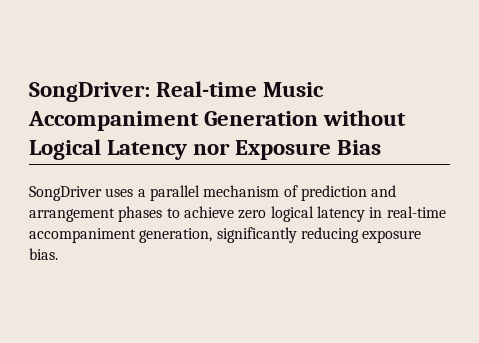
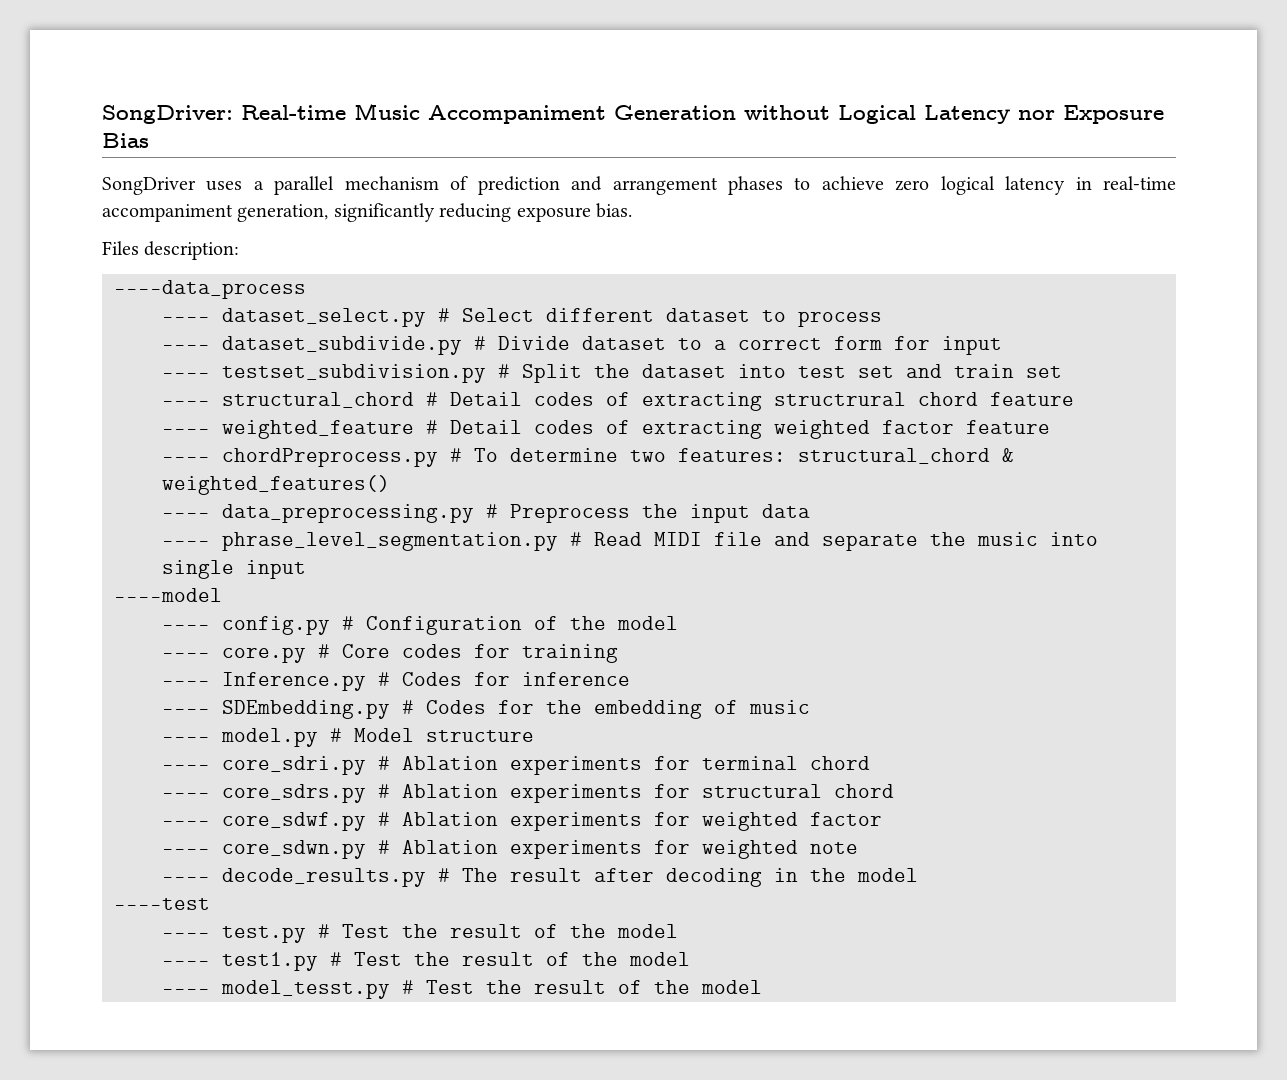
(58, 254) none -> [102,241,240,260] [114,280,306,299] [162,308,882,327] [162,336,1002,355] [162,364,1062,383] [162,392,1074,411] [162,420,1050,439] [162,448,1014,467] [162,475,390,495] [162,504,810,523] [162,532,1098,551] [162,560,306,579] [114,588,222,602] [162,616,678,635] [162,644,618,663] [162,672,630,691] [162,700,810,719] [162,728,534,747] [162,756,870,775] [162,784,894,803] [162,812,882,831] [162,840,858,859] [162,868,918,887] [114,898,210,910] [162,924,678,943] [162,952,690,971] [162,980,762,999] // Files description: // ----data_process // ---- dataset_select.py # Select different dataset to process // ---- dataset_subdivide.py # Divide dataset to a correct form for input // ---- testset_subdivision.py # Split the dataset into test set and train set // ---- structural_chord # Detail codes of extracting structrural chord feature // ---- weighted_feature # Detail codes of extracting weighted factor feature // ---- chordPreprocess.py # To determine two features: structural_chord & weighted_features() // ---- data_preprocessing.py # Preprocess the input data // ---- phrase_level_segmentation.py # Read MIDI file and separate the music into single input // ----model // ---- config.py # Configuration of the model // ---- core.py # Core codes for training // ---- Inference.py # Codes for inference // ---- SDEmbedding.py # Codes for the embedding of music // ---- model.py # Model structure // ---- core_sdri.py # Ablation experiments for terminal chord // ---- core_sdrs.py # Ablation experiments for structural chord // ---- core_sdwf.py # Ablation experiments for weighted factor // ---- core_sdwn.py # Ablation experiments for weighted note // ---- decode_results.py # The result after decoding in the model // ----test // ---- test.py # Test the result of the model // ---- test1.py # Test the result of the model // ---- model_tesst.py # Test the result of the model

